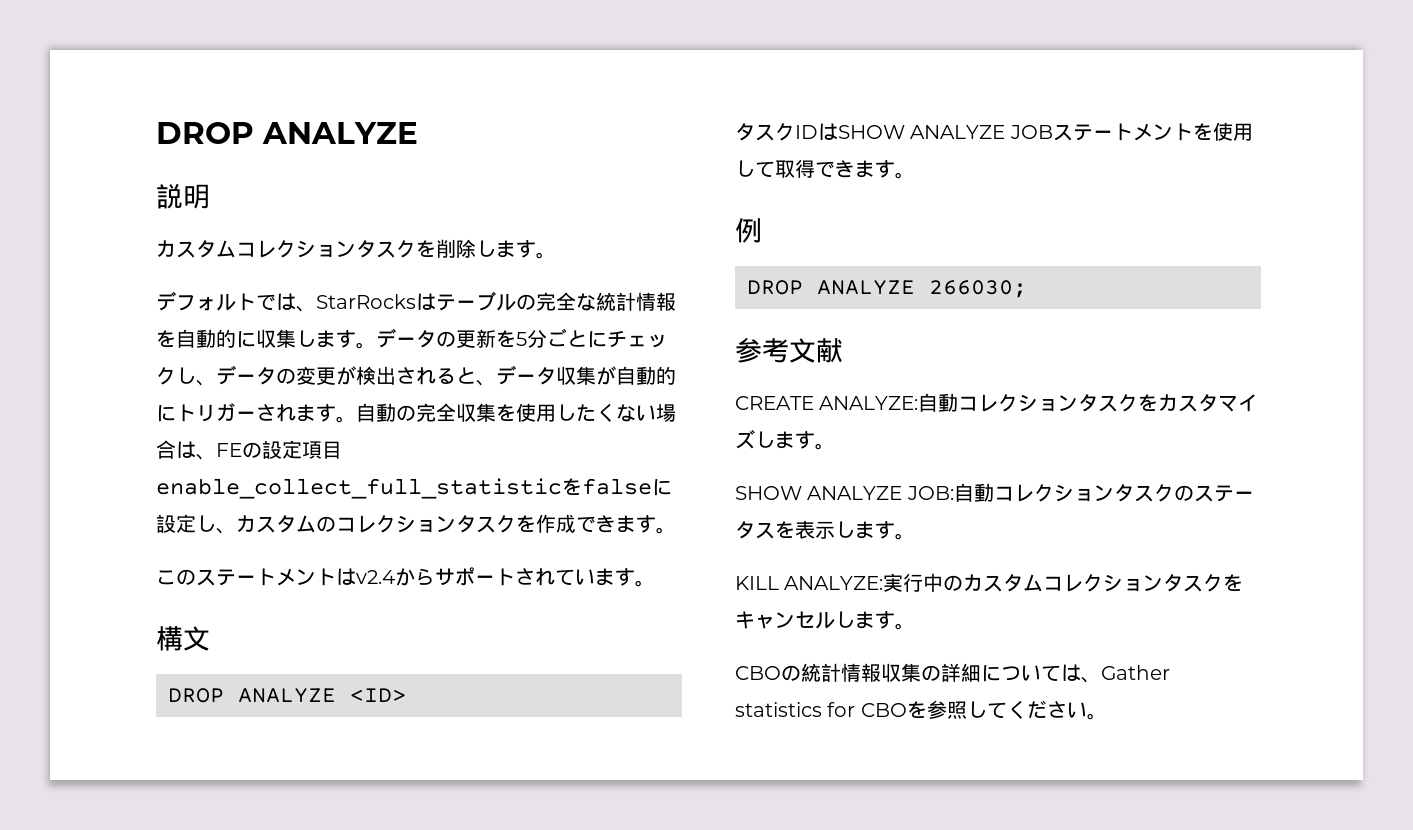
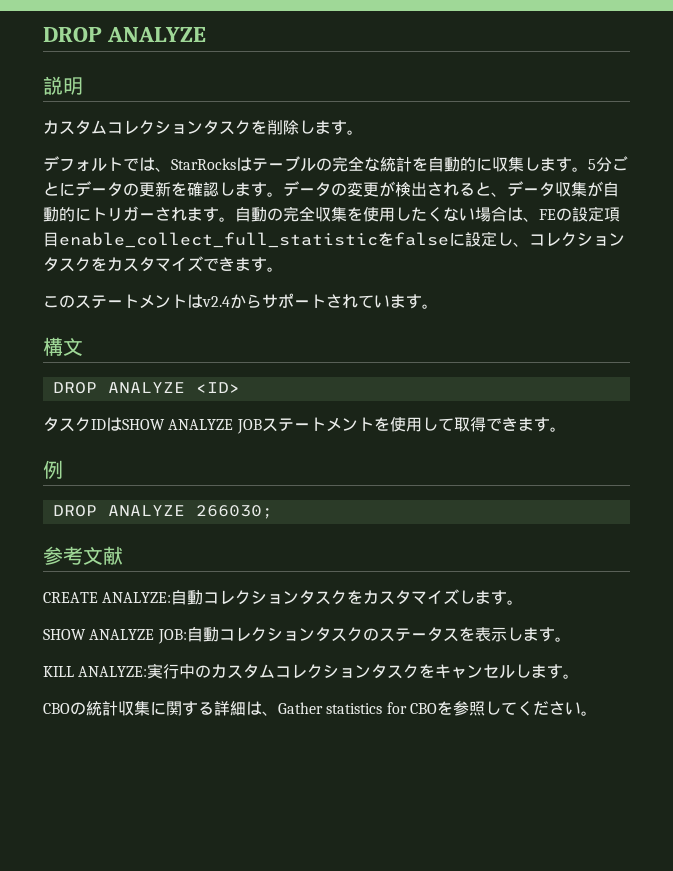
[636,292,676,311] 情報 -> (412, 164) none
(376, 345) none -> [588,156,628,172] [43,182,75,196] 5分ごとに
[516,328,667,348] [156,367,216,386] 5分ごとにチェックし、 -> [187,182,283,197] 確認します。
[236,514,576,533] カスタムのコレクションタスクを作成 -> [529,232,625,247] [43,256,203,272] コレクションタスクをカスタマイズ
[841,663,1061,682] 情報収集の詳細について -> [118,701,246,716] 収集に関する詳細

